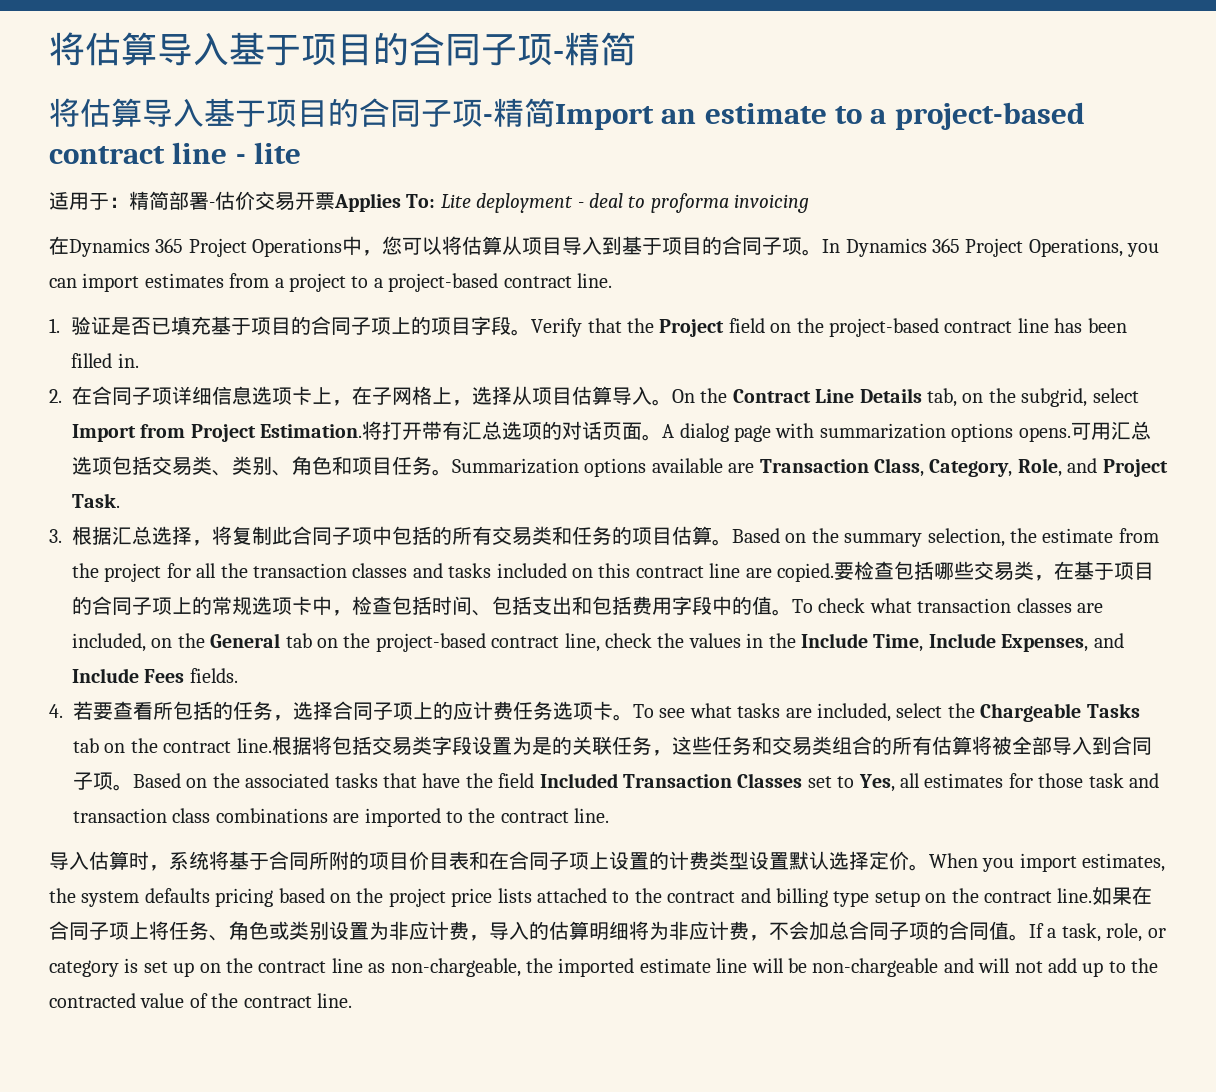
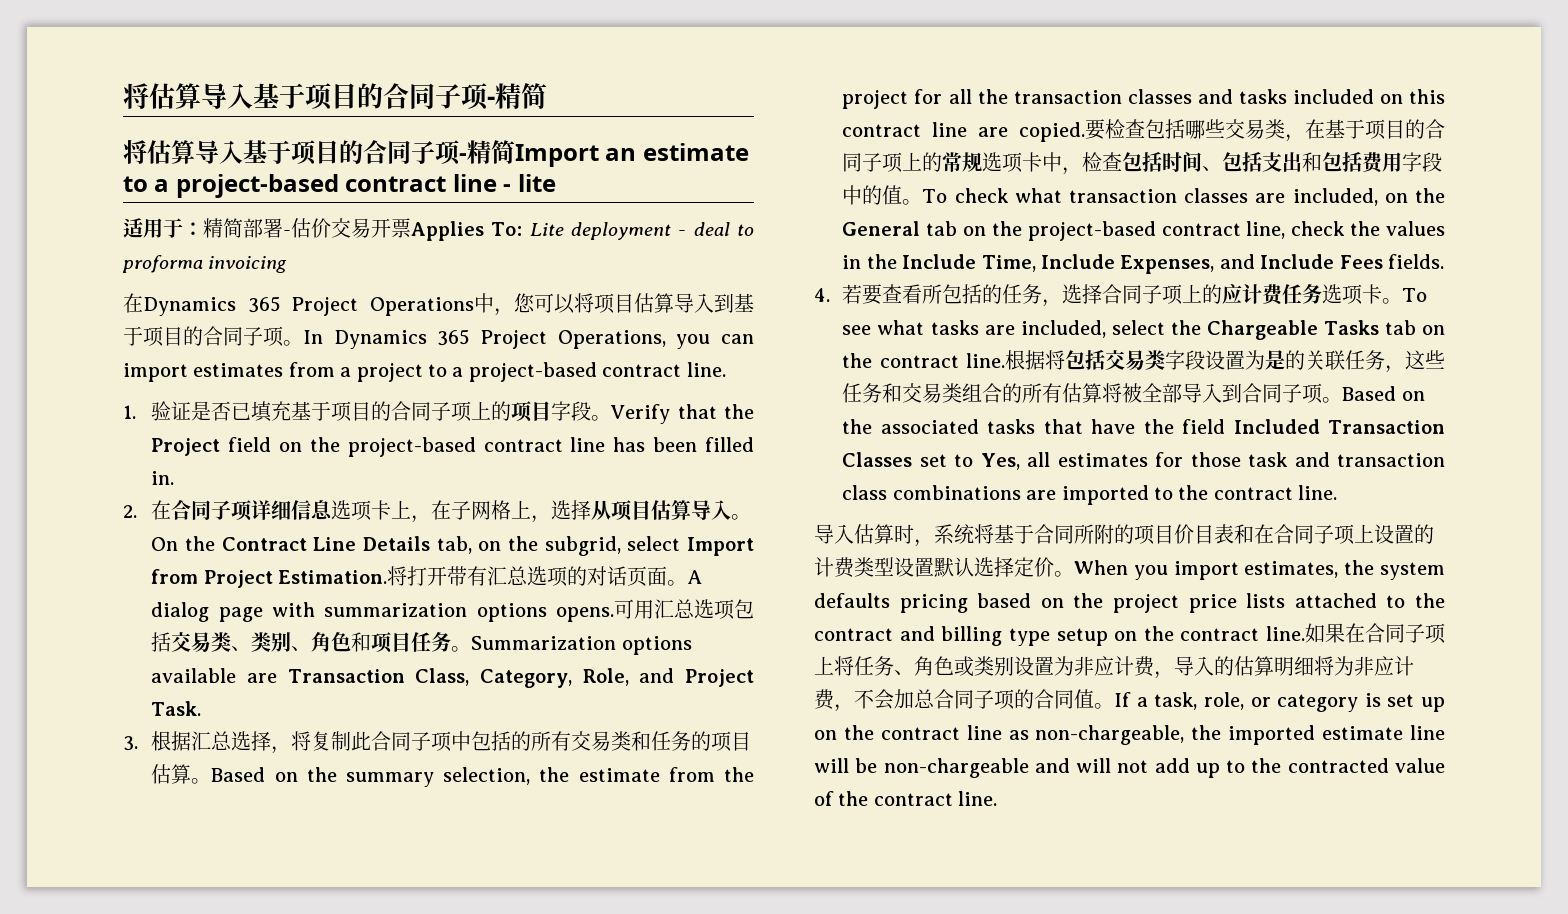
[462,236,563,255] 估算从项目 -> [594,293,674,314] 项目估算

